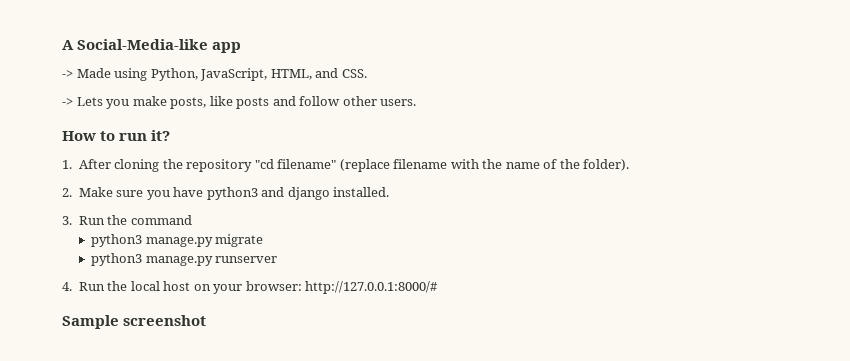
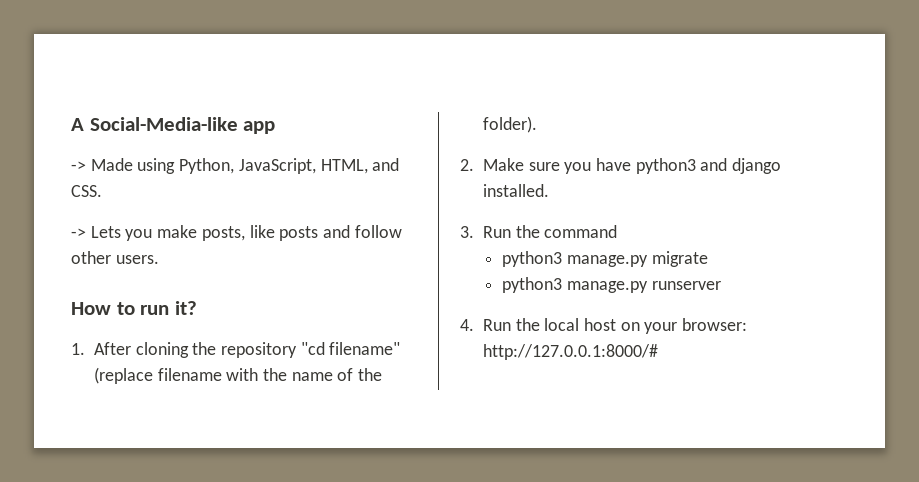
[62,315,207,329] // Sample screenshot -> (658, 352) none

